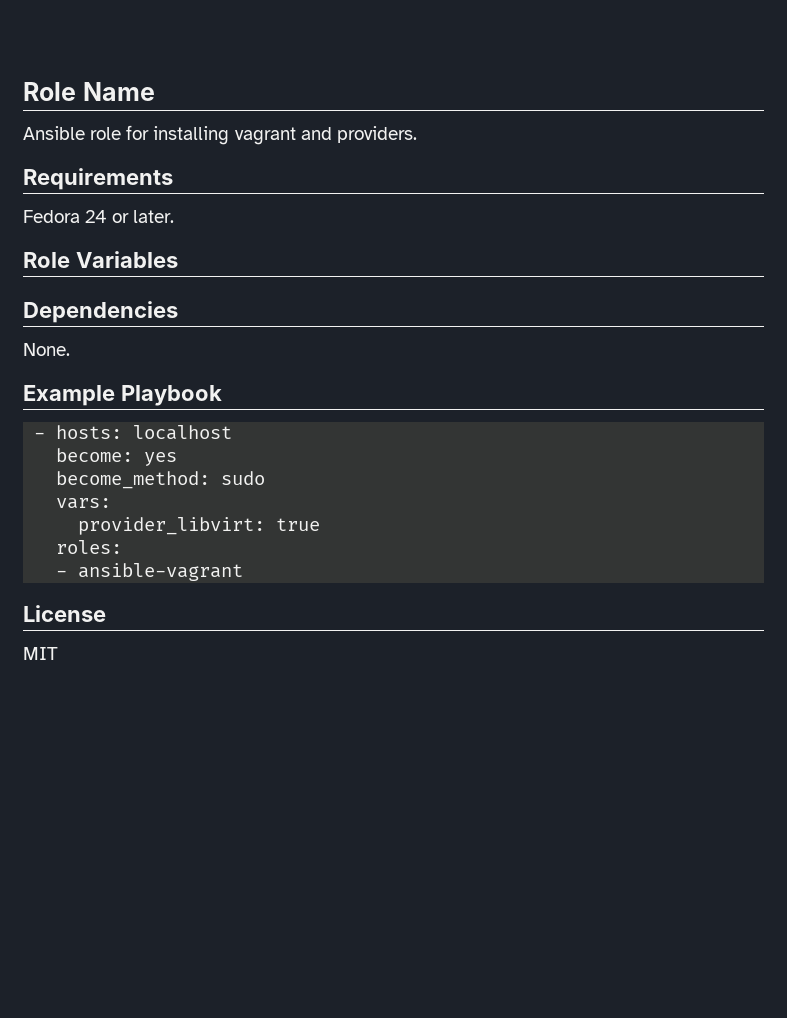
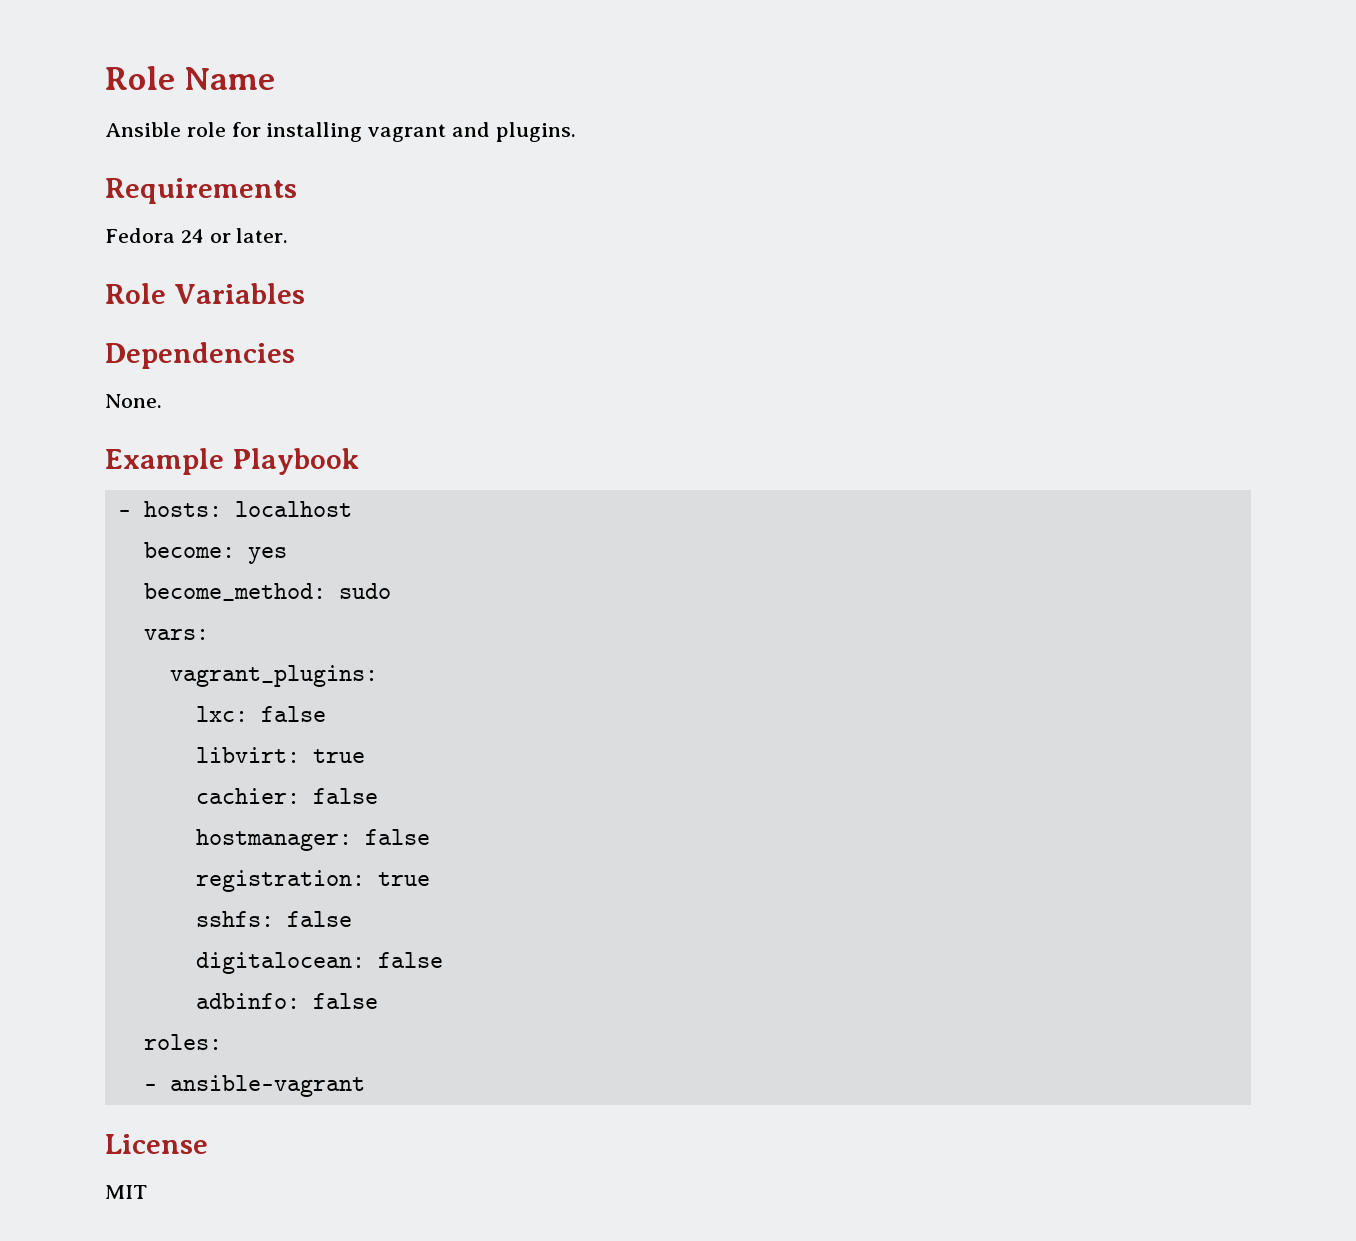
[336,126,417,143] providers. -> [495,122,576,142] plugins.
[78,517,321,535] provider_libvirt: true -> [169,665,378,687] [195,706,326,722] [195,747,365,763] [195,788,378,804] [195,829,430,851] [195,870,430,892] [195,911,352,927] [195,952,443,974] [195,993,378,1009] vagrant_plugins: // lxc: false // libvirt: true // cachier: false // hostmanager: false // registration: true // sshfs: false // digitalocean: false // adbinfo: false

